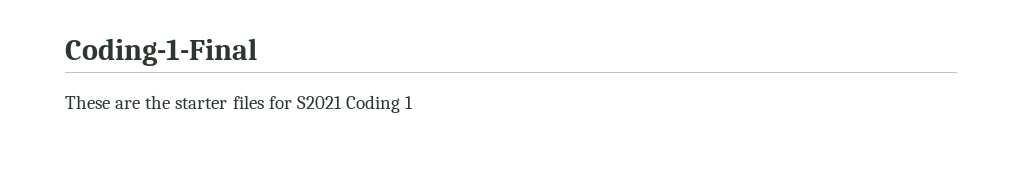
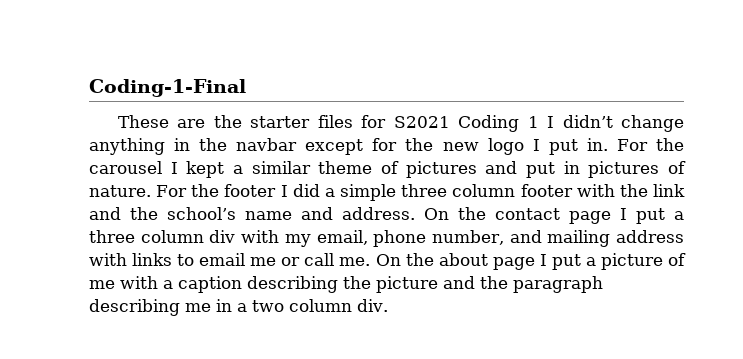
(414, 102) none -> [547,115,684,132] [89,138,684,155] [89,161,687,178] [89,184,685,201] [89,207,684,224] [89,230,685,247] [89,253,686,270] [89,276,603,293] [89,299,388,316] I didn’t change anything in the navbar except for the new logo I put in. For the carousel I kept a similar theme of pictures and put in pictures of nature. For the footer I did a simple three column footer with the link and the school’s name and address. On the contact page I put a three column div with my email, phone number, and mailing address with links to email me or call me. On the about page I put a picture of me with a caption describing the picture and the paragraph describing me in a two column div.

